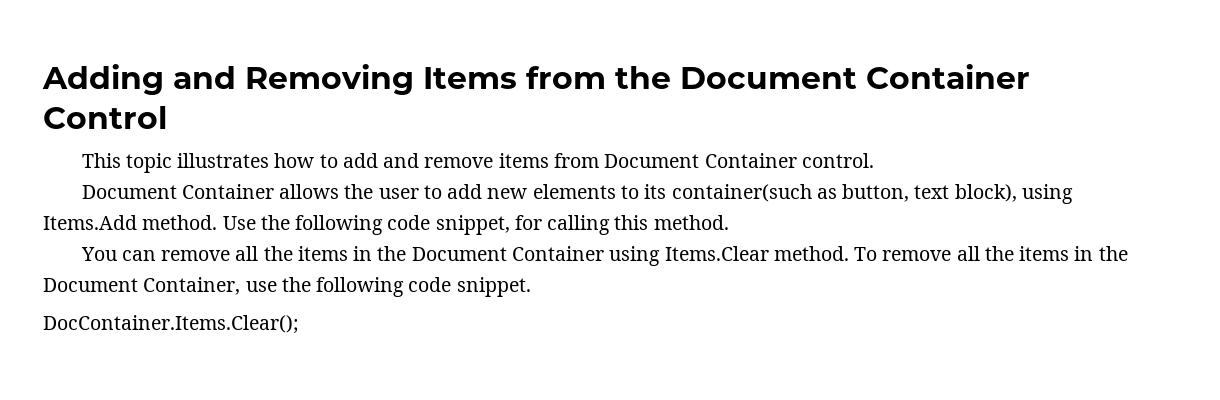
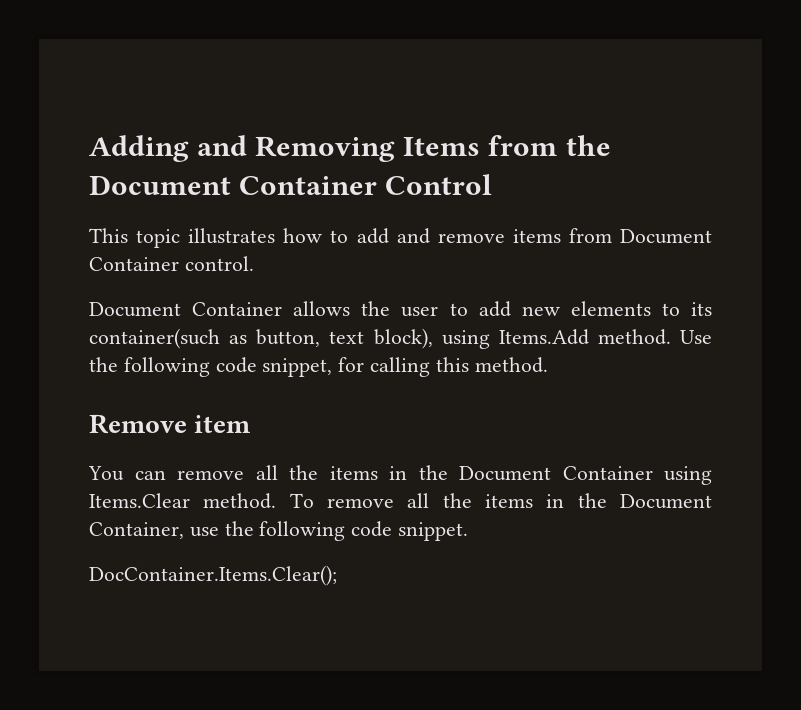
(729, 222) none -> [89,414,252,434] // Remove item

